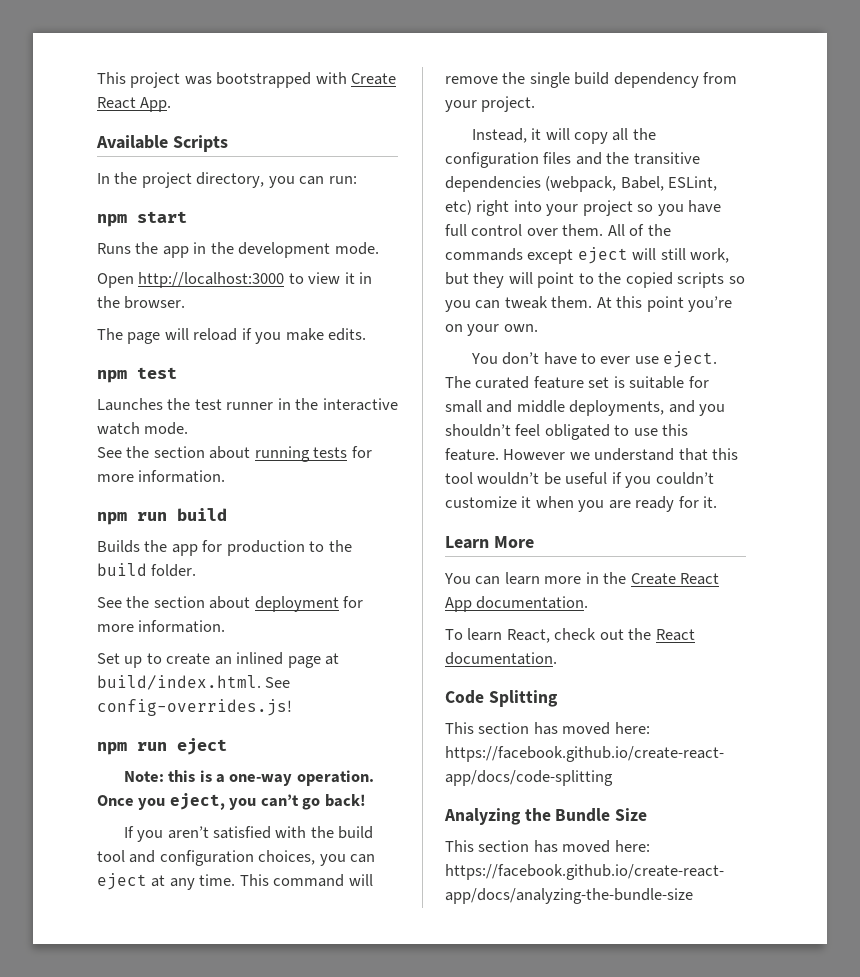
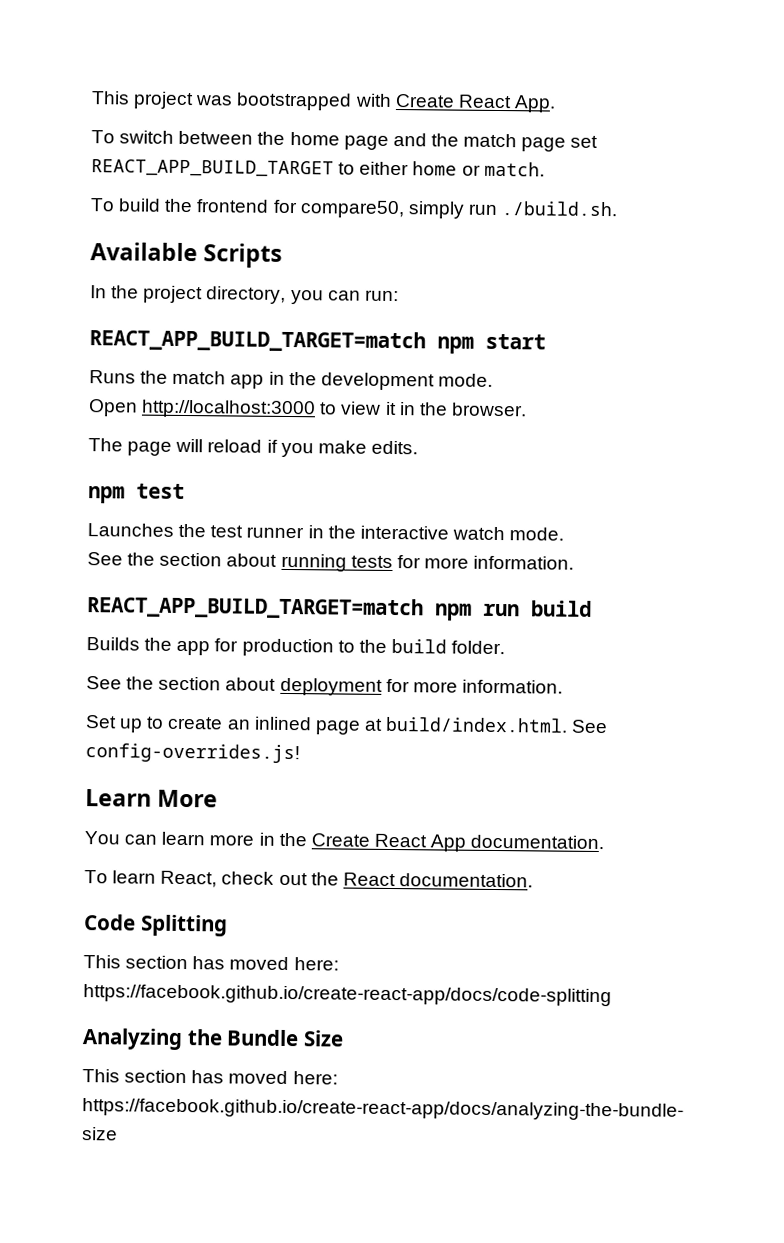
(172, 104) none -> [91,130,599,152] [91,159,545,178] [90,198,619,219] // To switch between the home page and the match page set REACT_APP_BUILD_TARGET to either home or match. // To build the frontend for compare50, simply run ./build.sh.
(357, 180) none -> [89,329,426,353] REACT_APP_BUILD_TARGET=match
(159, 248) none -> [172,370,227,385] match
(226, 476) none -> [87,596,424,620] REACT_APP_BUILD_TARGET=match
[97,738,227,755] [123,770,374,786] [97,793,366,810] [123,826,374,842] [97,850,376,866] [97,873,373,890] [445,72,738,88] [445,96,536,112] [471,128,656,144] [445,152,700,168] [445,176,718,192] [445,200,722,216] [445,224,671,236] [445,247,730,264] [445,272,745,288] [445,296,733,312] [445,324,538,336] [470,351,718,368] [445,376,709,389] [445,400,726,416] [445,424,689,440] [445,448,739,461] [445,472,714,488] [445,496,718,512] // npm run eject // Note: this is a one-way operation. Once you eject, you can’t go back! // If you aren’t satisfied with the build tool and configuration choices, you can eject at any time. This command will remove the single build dependency from your project. // Instead, it will copy all the configuration files and the transitive dependencies (webpack, Babel, ESLint, etc) right into your project so you have full control over them. All of the commands except eject will still work, but they will point to the copied scripts so you can tweak them. At this point you’re on your own. // You don’t have to ever use eject. The curated feature set is suitable for small and middle deployments, and you shouldn’t feel obligated to use this feature. However we understand that this tool wouldn’t be useful if you couldn’t customize it when you are ready for it. -> (300, 753) none

